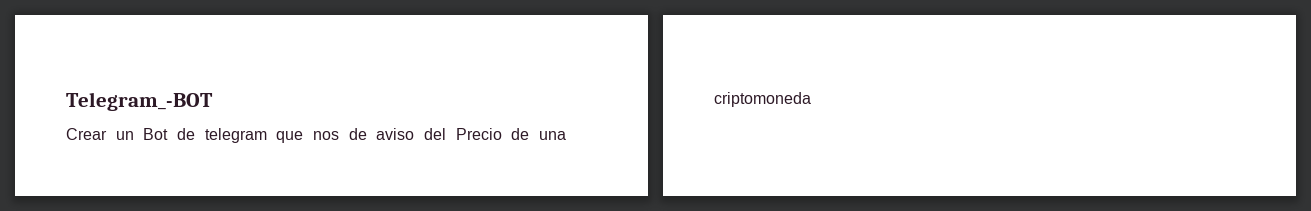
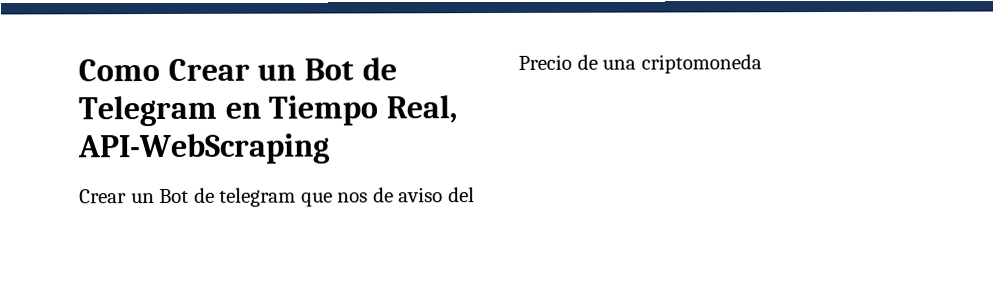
[66,92,213,111] Telegram_-BOT -> [78,57,397,82] [78,95,457,127] [77,133,330,165] Como Crear un Bot de Telegram en Tiempo Real, API-WebScraping

